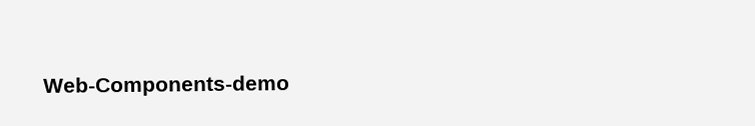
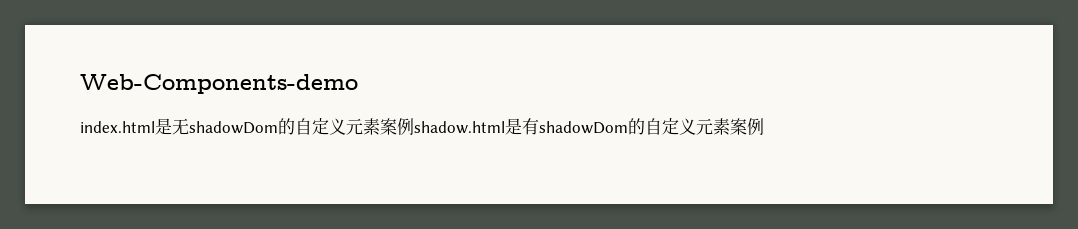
(290, 86) none -> [80,118,764,135] // index.html是无shadowDom的自定义元素案例shadow.html是有shadowDom的自定义元素案例

